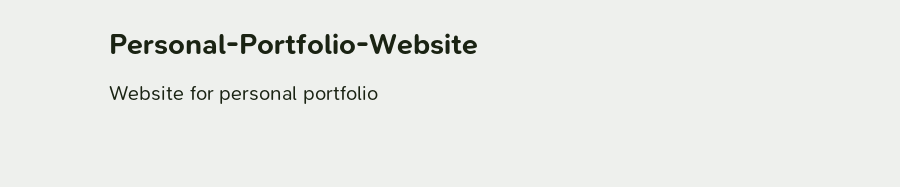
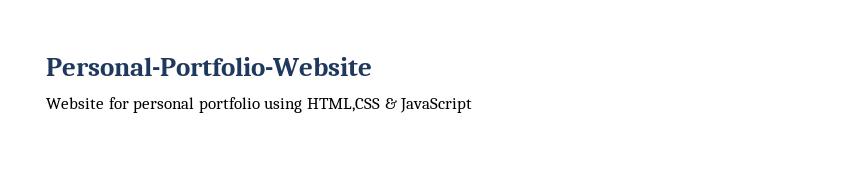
(378, 94) none -> [264,98,473,113] using HTML,CSS & JavaScript

